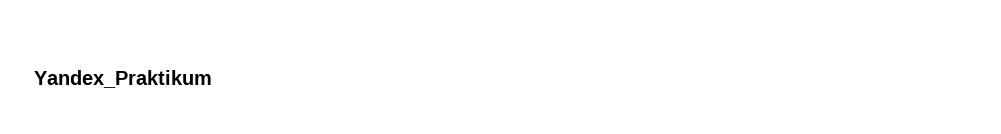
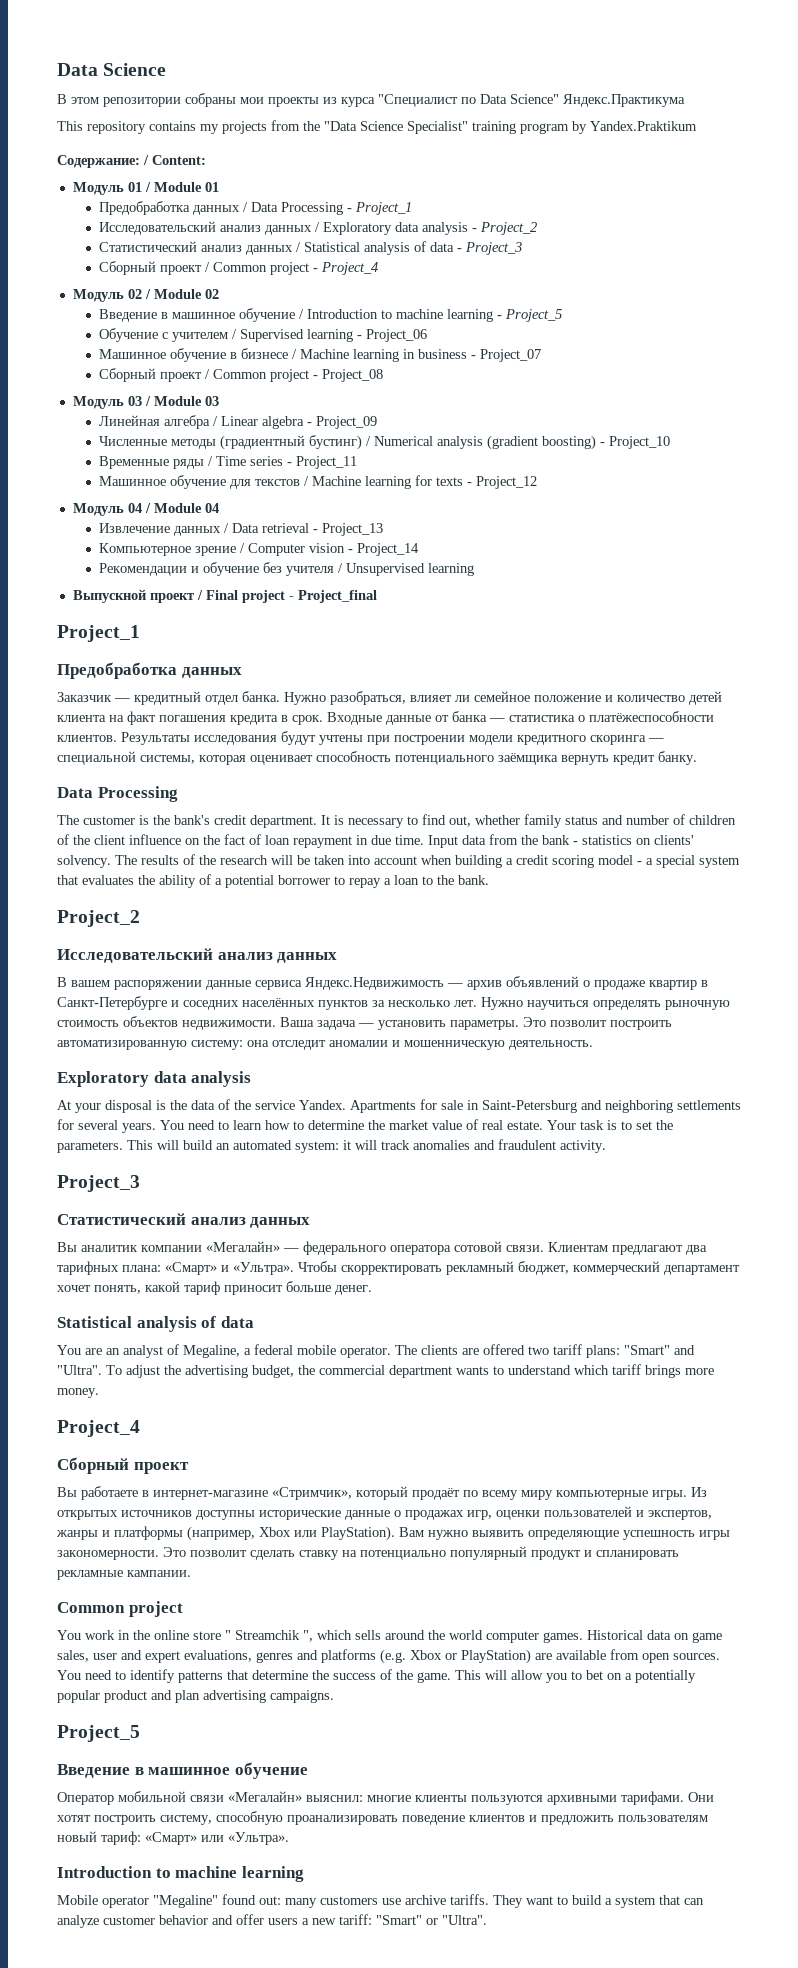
[34,70,212,88] Yandex_Praktikum -> [57,63,167,76] [57,93,685,107] [57,120,697,134] [57,155,206,168] [72,182,219,195] [98,201,412,215] [98,221,537,235] [98,241,522,255] [98,261,378,275] [72,289,219,302] [98,308,562,322] [98,328,427,342] [98,348,541,362] [98,368,383,382] [72,396,219,409] [98,415,377,429] [98,435,670,450] [98,456,357,469] [98,475,537,489] [72,503,219,516] [98,523,383,536] [98,543,419,556] [98,562,474,576] [72,589,377,603] [57,625,140,642] [57,662,242,679] [57,691,722,705] [57,711,714,725] [57,731,664,745] [57,751,697,765] [57,786,178,802] [57,814,736,828] [57,834,694,848] [57,854,740,868] [57,874,489,888] [57,910,140,927] [57,948,338,963] [57,976,708,990] [57,996,730,1010] [57,1016,672,1030] [57,1040,593,1050] [57,1071,252,1087] [57,1099,741,1113] [57,1119,673,1133] [57,1139,606,1153] [57,1175,140,1192] [57,1213,311,1228] [57,1241,707,1255] [57,1261,740,1275] [57,1281,372,1295] [57,1316,254,1332] [57,1344,695,1358] [57,1364,714,1378] [57,1388,99,1398] [57,1420,140,1437] [57,1457,189,1474] [57,1486,707,1500] [57,1506,712,1520] [56,1526,730,1541] [57,1546,679,1560] [57,1570,191,1580] [57,1601,183,1617] [57,1630,722,1643] [57,1649,720,1664] [57,1669,696,1683] [57,1690,334,1703] [57,1725,140,1742] [57,1762,308,1779] [57,1791,714,1805] [57,1811,708,1825] [57,1831,289,1845] [57,1866,304,1882] [57,1894,704,1908] [57,1914,487,1928] Data Science // В этом репозитории собраны мои проекты из курса "Специалист по Data Science" Яндекс.Практикума // This repository contains my projects from the "Data Science Specialist" training program by Yandex.Praktikum // Содержание: / Content: // Модуль 01 / Module 01 // Предобработка данных / Data Processing - Project_1 // Исследовательский анализ данных / Exploratory data analysis - Project_2 // Статистический анализ данных / Statistical analysis of data - Project_3 // Сборный проект / Common project - Project_4 // Модуль 02 / Module 02 // Введение в машинное обучение / Introduction to machine learning - Project_5 // Обучение с учителем / Supervised learning - Project_06 // Машинное обучение в бизнесе / Machine learning in business - Project_07 // Сборный проект / Common project - Project_08 // Модуль 03 / Module 03 // Линейная алгебра / Linear algebra - Project_09 // Численные методы (градиентный бустинг) / Numerical analysis (gradient boosting) - Project_10 // Временные ряды / Time series - Project_11 // Машинное обучение для текстов / Machine learning for texts - Project_12 // Модуль 04 / Module 04 // Извлечение данных / Data retrieval - Project_13 // Компьютерное зрение / Computer vision - Project_14 // Рекомендации и обучение без учителя / Unsupervised learning // Выпускной проект / Final project - Project_final // Project_1 // Предобработка данных // Заказчик — кредитный отдел банка. Нужно разобраться, влияет ли семейное положение и количество детей клиента на факт погашения кредита в срок. Входные данные от банка — статистика о платёжеспособности клиентов. Результаты исследования будут учтены при построении модели кредитного скоринга — специальной системы, которая оценивает способность потенциального заёмщика вернуть кредит банку. // Data Processing // The customer is the bank's credit department. It is necessary to find out, whether family status and number of children of the client influence on the fact of loan repayment in due time. Input data from the bank - statistics on clients' solvency. The results of the research will be taken into account when building a credit scoring model - a special system that evaluates the ability of a potential borrower to repay a loan to the bank. // Project_2 // Исследовательский анализ данных // В вашем распоряжении данные сервиса Яндекс.Недвижимость — архив объявлений о продаже квартир в Санкт-Петербурге и соседних населённых пунктов за несколько лет. Нужно научиться определять рыночную стоимость объектов недвижимости. Ваша задача — установить параметры. Это позволит построить автоматизированную систему: она отследит аномалии и мошенническую деятельность. // Exploratory data analysis // At your disposal is the data of the service Yandex. Apartments for sale in Saint-Petersburg and neighboring settlements for several years. You need to learn how to determine the market value of real estate. Your task is to set the parameters. This will build an automated system: it will track anomalies and fraudulent activity. // Project_3 // Статистический анализ данных // Вы аналитик компании «Мегалайн» — федерального оператора сотовой связи. Клиентам предлагают два тарифных плана: «Смарт» и «Ультра». Чтобы скорректировать рекламный бюджет, коммерческий департамент хочет понять, какой тариф приносит больше денег. // Statistical analysis of data // You are an analyst of Megaline, a federal mobile operator. The clients are offered two tariff plans: "Smart" and "Ultra". To adjust the advertising budget, the commercial department wants to understand which tariff brings more money. // Project_4 // Сборный проект // Вы работаете в интернет-магазине «Стримчик», который продаёт по всему миру компьютерные игры. Из открытых источников доступны исторические данные о продажах игр, оценки пользователей и экспертов, жанры и платформы (например, Xbox или PlayStation). Вам нужно выявить определяющие успешность игры закономерности. Это позволит сделать ставку на потенциально популярный продукт и спланировать рекламные кампании. // Common project // You work in the online store " Streamchik ", which sells around the world computer games. Historical data on game sales, user and expert evaluations, genres and platforms (e.g. Xbox or PlayStation) are available from open sources. You need to identify patterns that determine the success of the game. This will allow you to bet on a potentially popular product and plan advertising campaigns. // Project_5 // Введение в машинное обучение // Оператор мобильной связи «Мегалайн» выяснил: многие клиенты пользуются архивными тарифами. Они хотят построить систему, способную проанализировать поведение клиентов и предложить пользователям новый тариф: «Смарт» или «Ультра». // Introduction to machine learning // Mobile operator "Megaline" found out: many customers use archive tariffs. They want to build a system that can analyze customer behavior and offer users a new tariff: "Smart" or "Ultra".

